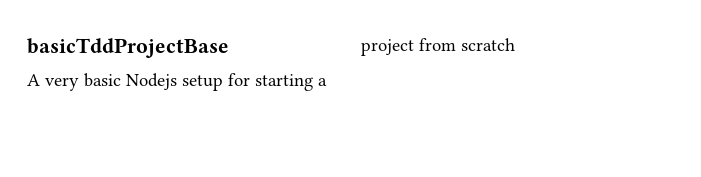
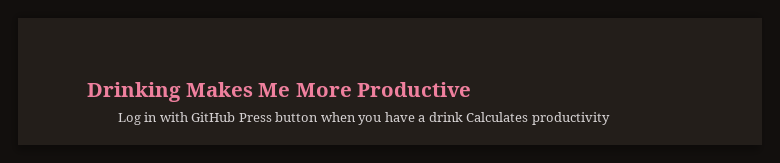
[27,38,229,58] [27,73,327,91] [361,38,515,56] basicTddProjectBase // A very basic Nodejs setup for starting a project from scratch -> [87,82,472,102] [117,112,610,125] Drinking Makes Me More Productive // Log in with GitHub Press button when you have a drink Calculates productivity

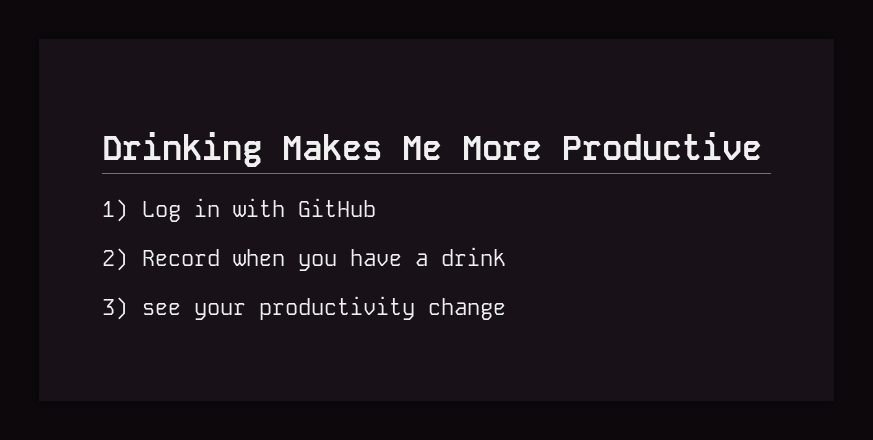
(472, 89) none -> [102,199,128,222] 1)
[238,112,319,122] Press button -> [102,248,220,271] // 2) Record
[466,112,610,125] Calculates productivity -> [102,296,506,320] // 3) see your productivity change

